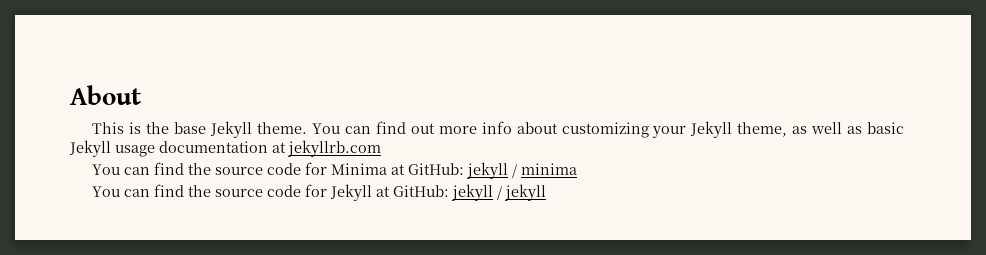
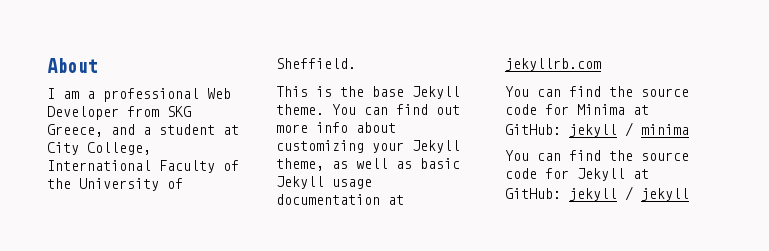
(141, 95) none -> [47,88,231,102] [47,106,191,120] [47,124,239,137] [47,142,151,155] [47,160,239,173] [47,178,183,191] [276,58,356,69] // I am a professional Web Developer from SKG Greece, and a student at City College, International Faculty of the University of Sheffield.

